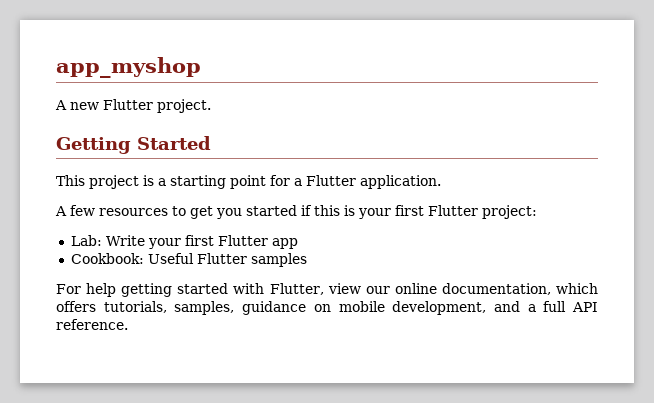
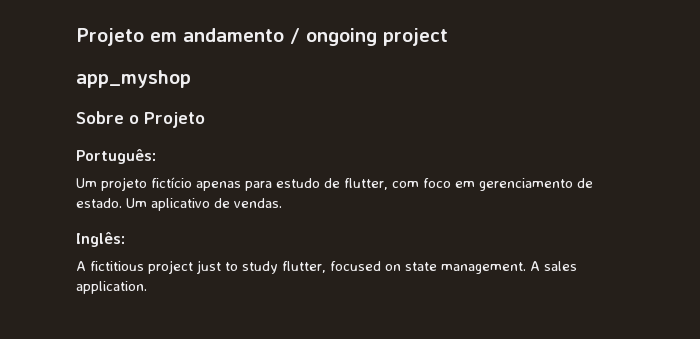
[56,57,201,78] [55,99,211,113] [56,136,211,154] [56,175,441,189] [55,205,537,219] [70,235,298,249] [70,253,307,267] [56,283,598,297] [56,301,598,315] [56,319,128,330] app_myshop // A new Flutter project. // Getting Started // This project is a starting point for a Flutter application. // A few resources to get you started if this is your first Flutter project: // Lab: Write your first Flutter app // Cookbook: Useful Flutter samples // For help getting started with Flutter, view our online documentation, which offers tutorials, samples, guidance on mobile development, and a full API reference. -> [76,28,448,46] [76,70,191,88] [76,111,205,128] [76,149,156,164] [76,177,593,191] [76,198,282,211] [76,232,125,247] [76,260,577,274] [76,281,147,294] Projeto em andamento / ongoing project // app_myshop // Sobre o Projeto // Português: // Um projeto fictício apenas para estudo de flutter, com foco em gerenciamento de estado. Um aplicativo de vendas. // Inglês: // A fictitious project just to study flutter, focused on state management. A sales application.

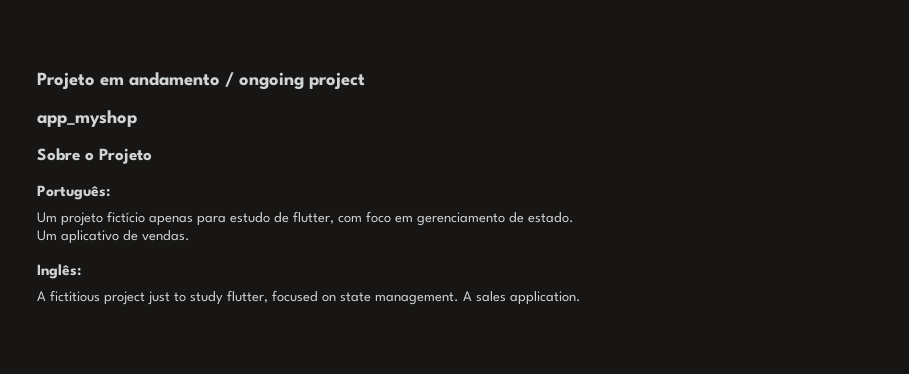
(122, 203) none -> (574, 217) //

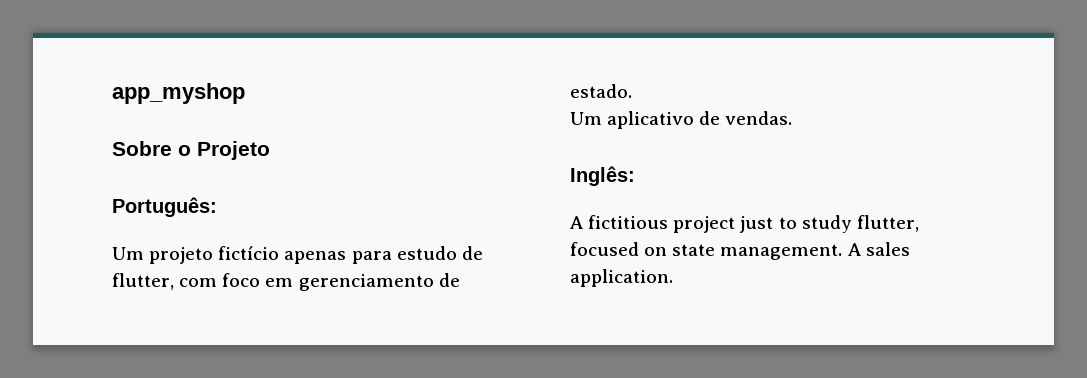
[37,72,365,90] Projeto em andamento / ongoing project // -> (112, 93) none

